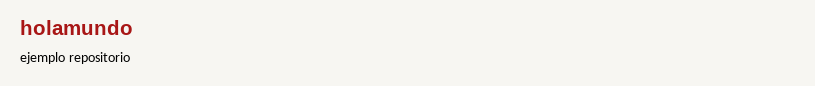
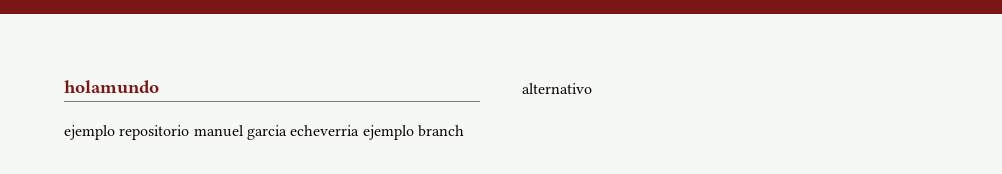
(130, 58) none -> [193,125,464,140] [522,83,592,94] manuel garcia echeverria ejemplo branch alternativo

